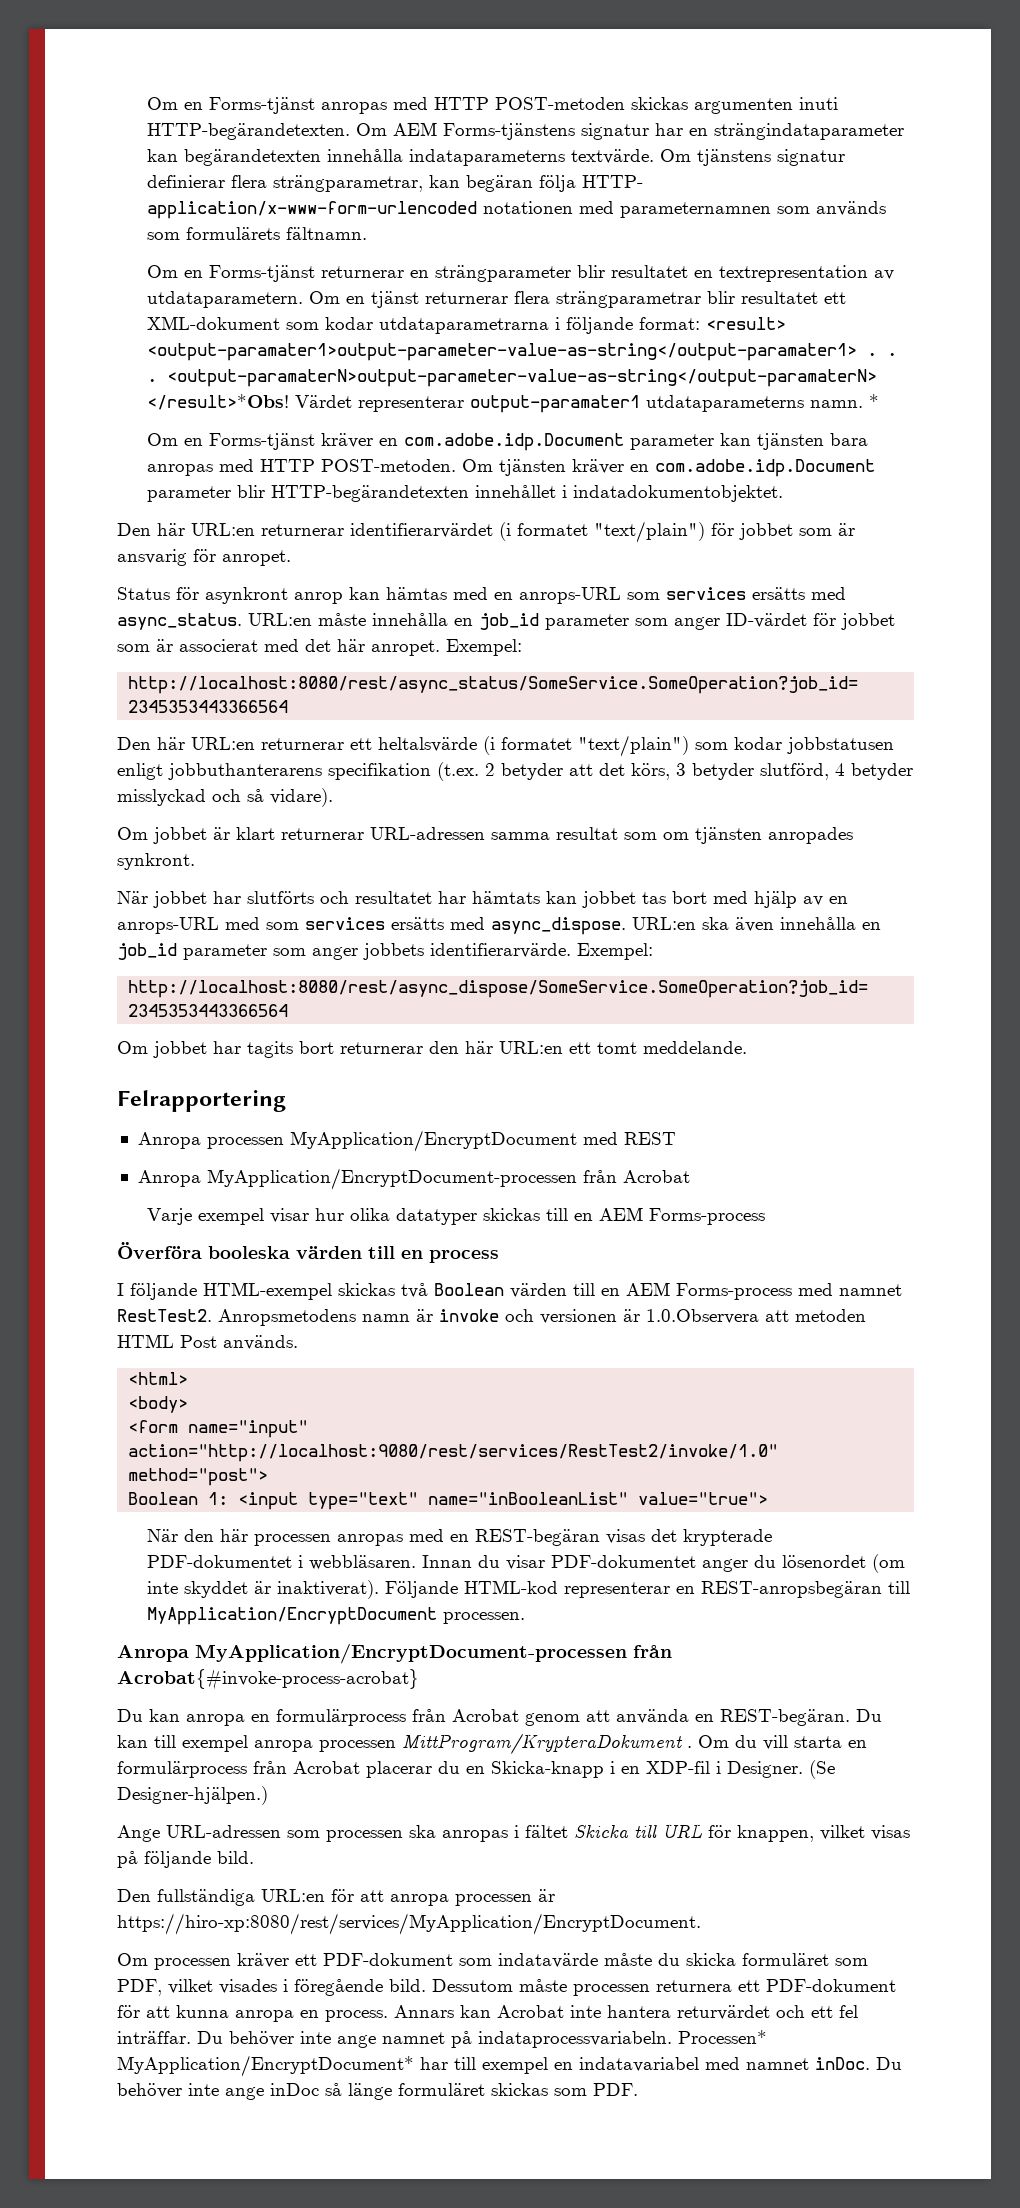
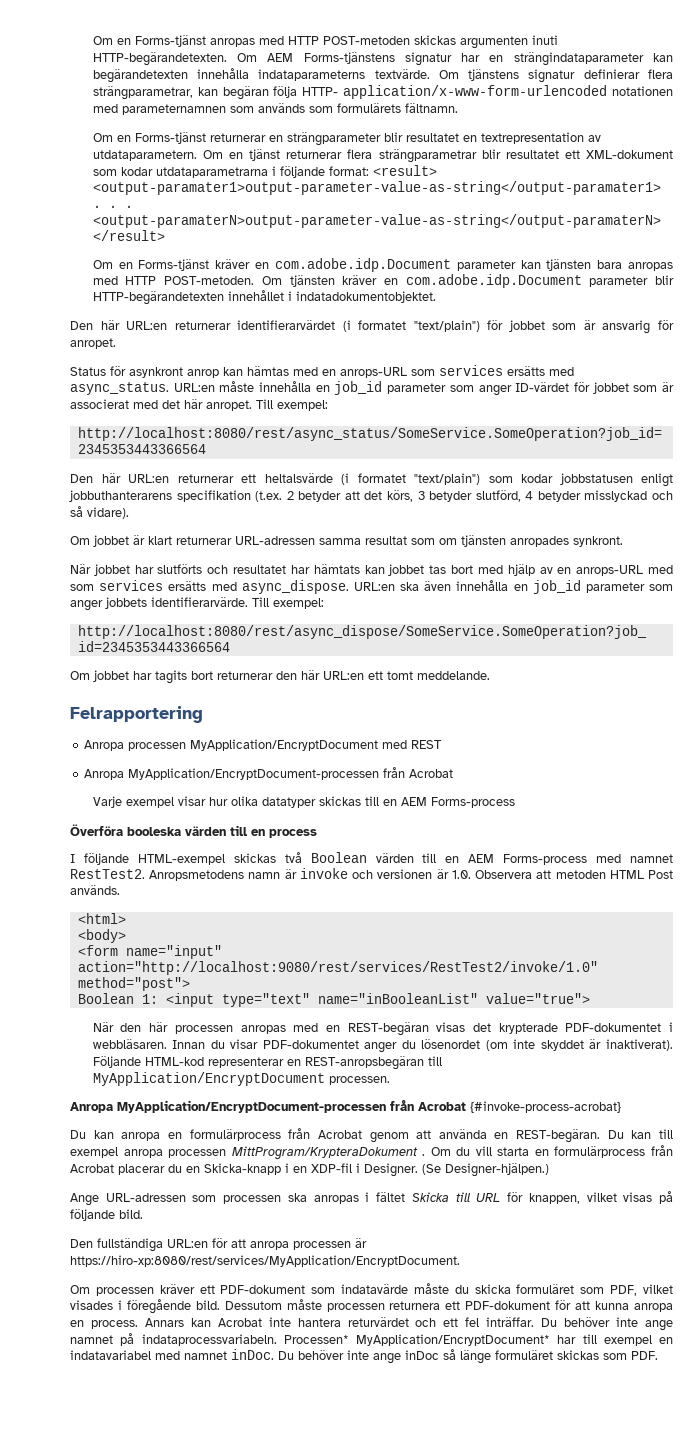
[147,394,880,413] </result>*Obs! Värdet representerar output-paramater1 utdataparameterns namn. * -> [92,230,165,241] </result>
[446,639,522,656] Exempel: -> [256,399,328,411] Till exempel:
[577,943,653,960] Exempel: -> [252,597,324,609] Till exempel:
[646,1309,759,1324] 1.0.Observera -> [451,870,533,879] 1.0. Observera
[117,1669,419,1690] Acrobat{#invoke-process-acrobat} -> [418,1101,621,1113] Acrobat {#invoke-process-acrobat}

